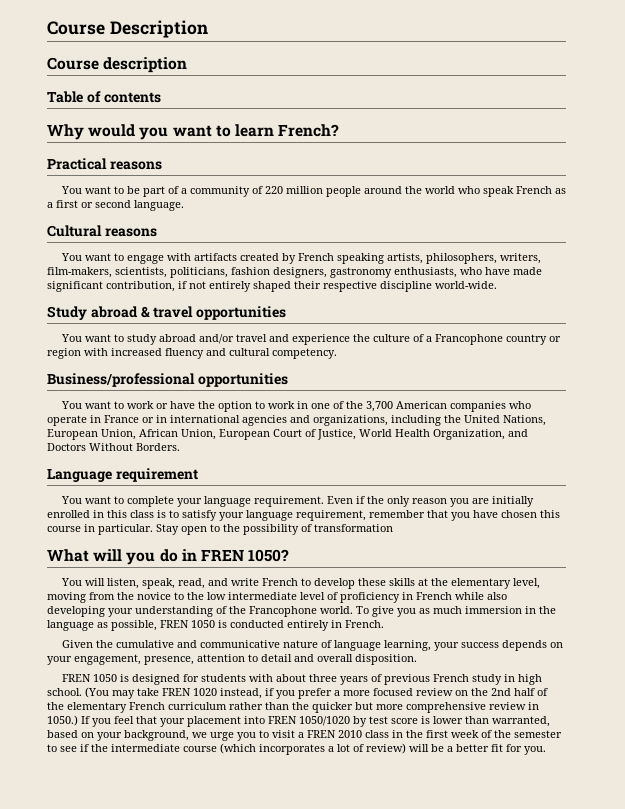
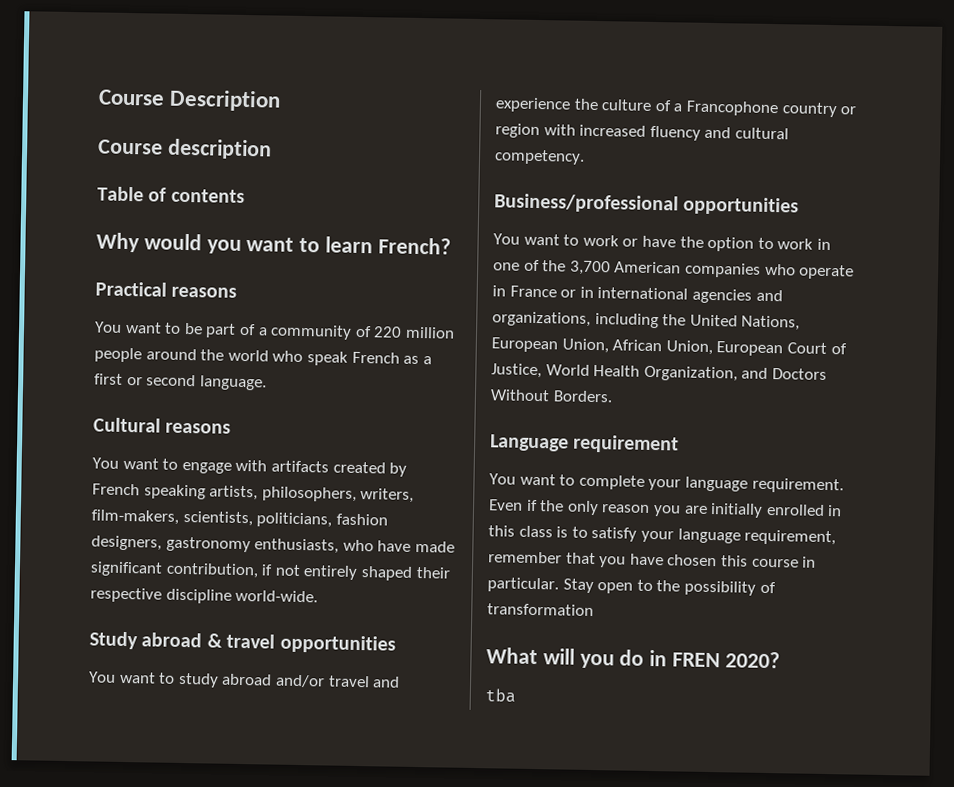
[248,549,290,562] [60,578,540,589] [47,592,507,603] [47,606,556,617] [47,620,384,631] [61,640,563,651] [47,654,417,665] [61,674,542,685] [47,687,548,699] [47,702,539,713] [47,715,550,727] [47,730,562,741] [47,743,546,755] 1050? // You will listen, speak, read, and write French to develop these skills at the elementary level, moving from the novice to the low intermediate level of proficiency in French while also developing your understanding of the Francophone world. To give you as much immersion in the language as possible, FREN 1050 is conducted entirely in French. // Given the cumulative and communicative nature of language learning, your success depends on your engagement, presence, attention to detail and overall disposition. // FREN 1050 is designed for students with about three years of previous French study in high school. (You may take FREN 1020 instead, if you prefer a more focused review on the 2nd half of the elementary French curriculum rather than the quicker but more comprehensive review in 1050.) If you feel that your placement into FREN 1050/1020 by test score is lower than warranted, based on your background, we urge you to visit a FREN 2010 class in the first week of the semester to see if the intermediate course (which incorporates a lot of review) will be a better fit for you. -> [724,651,780,669] [485,688,516,703] 2020? // tba

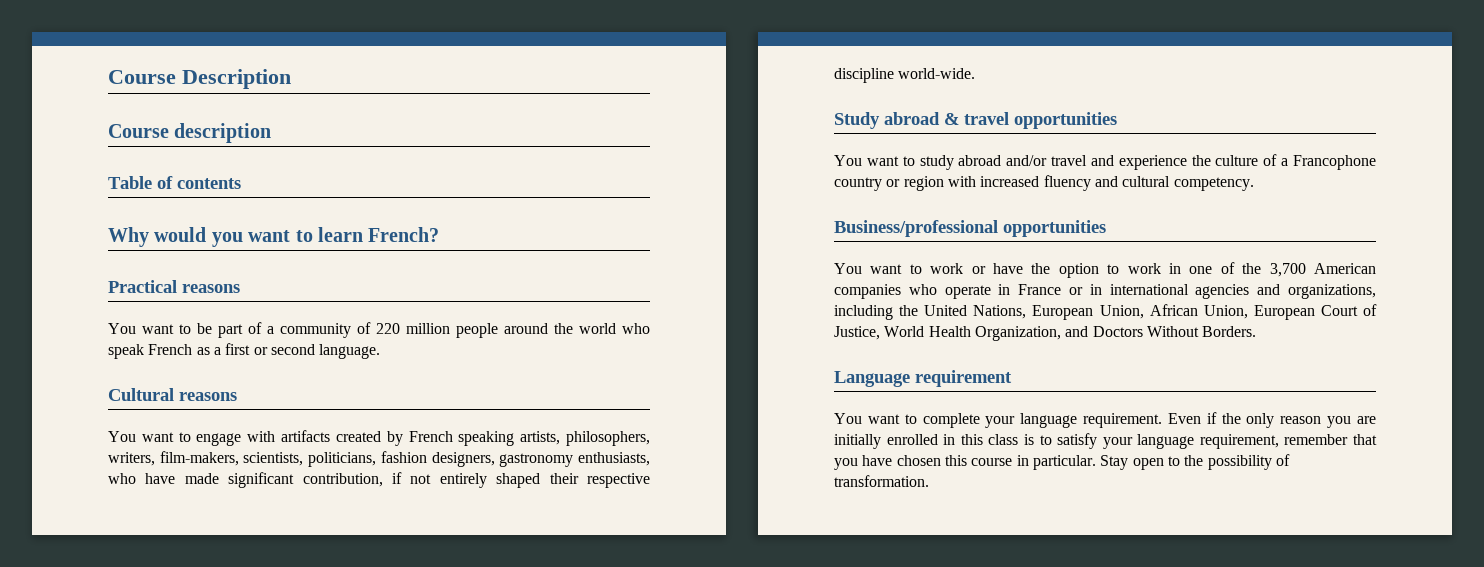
[487,603,594,617] [486,647,780,669] [485,688,516,703] transformation // What will you do in FREN 2020? // tba -> [834,475,929,487] transformation.

